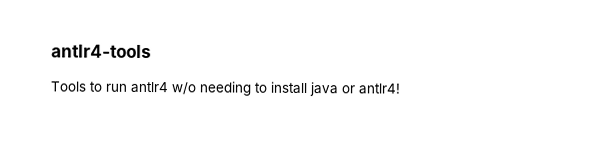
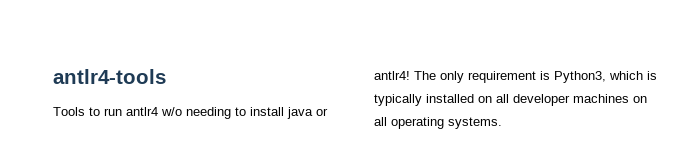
(400, 89) none -> [414,71,657,83] [374,94,647,106] [374,117,502,129] The only requirement is Python3, which is typically installed on all developer machines on all operating systems.

